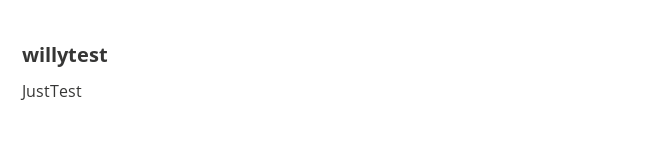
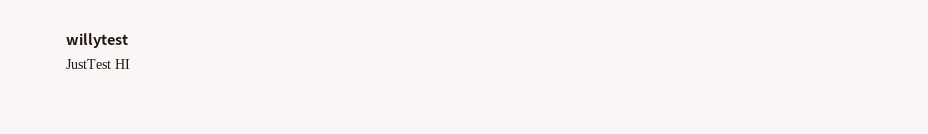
(82, 92) none -> [115,59,130,69] HI

